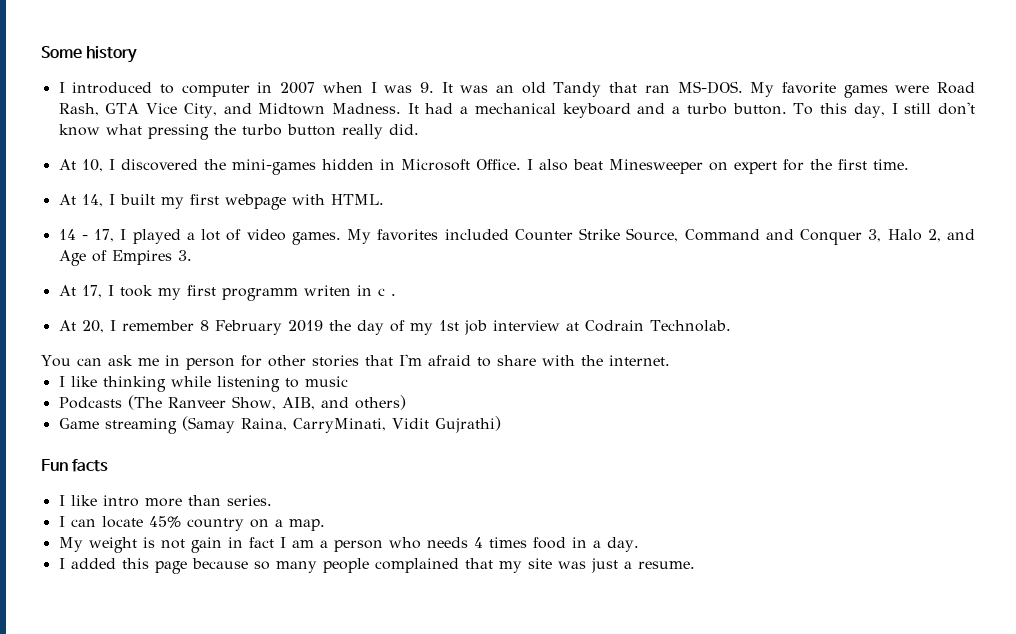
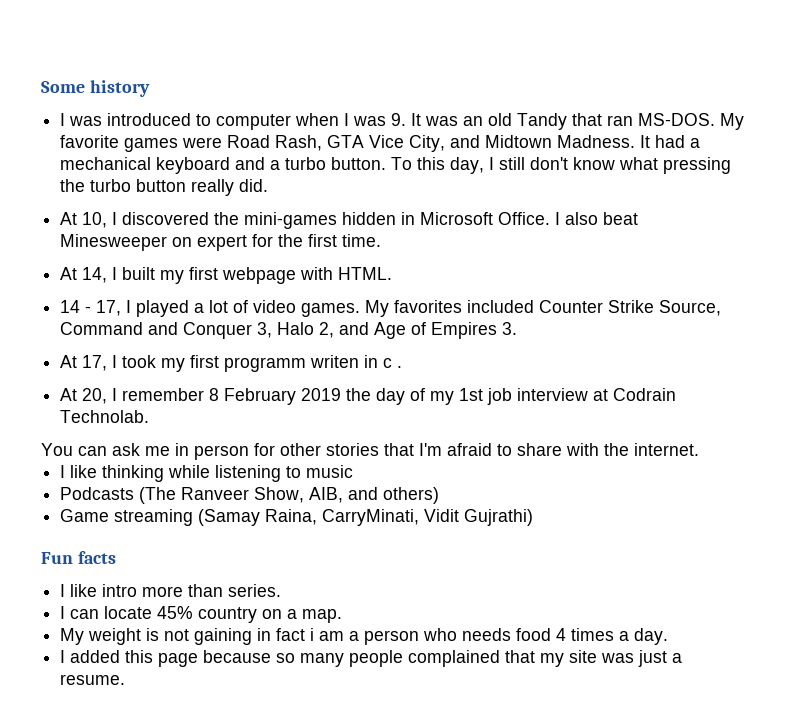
(65, 87) none -> [69,116,103,126] was
[257,82,316,94] in 2007 -> (292, 122) none
[190,537,222,553] gain -> [194,628,253,645] gaining
[279,537,286,548] I -> [310,628,315,641] i
(468, 542) none -> [516,628,552,641] food
[532,537,587,549] food in -> (615, 634) none

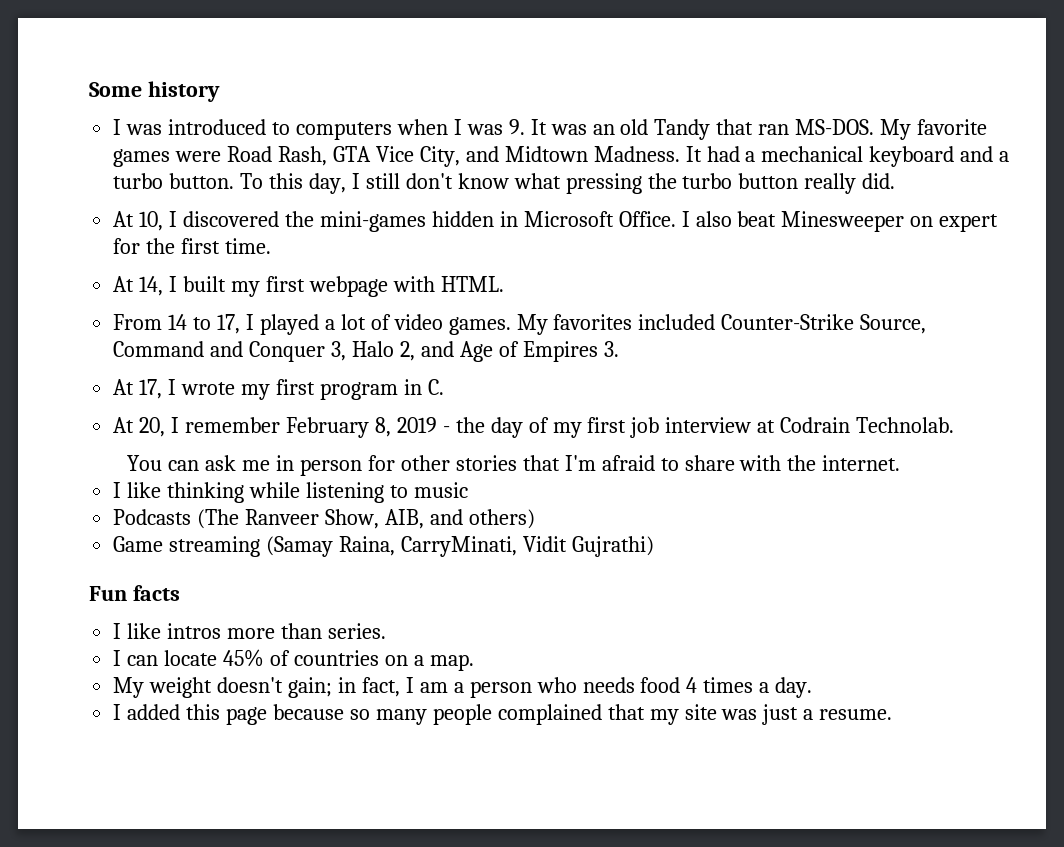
[216,114,292,130] computer -> [295,122,392,140] computers
[60,300,92,313] 14 - -> [113,314,212,330] From 14 to
[539,300,655,313] Counter Strike -> [721,314,855,330] Counter-Strike
[122,355,403,372] took my first programm writen in c . -> [181,379,444,400] wrote my first program in C.
[209,388,342,405] 8 February 2019 -> [285,417,450,438] February 8, 2019 -
[459,388,484,401] 1st -> [587,417,627,433] first
[102,584,138,597] intro -> [167,623,222,639] intros
[198,607,258,623] country -> [269,650,379,666] of countries
[146,628,315,645] is not gaining in fact i -> [217,677,414,698] doesn't gain; in fact, I

